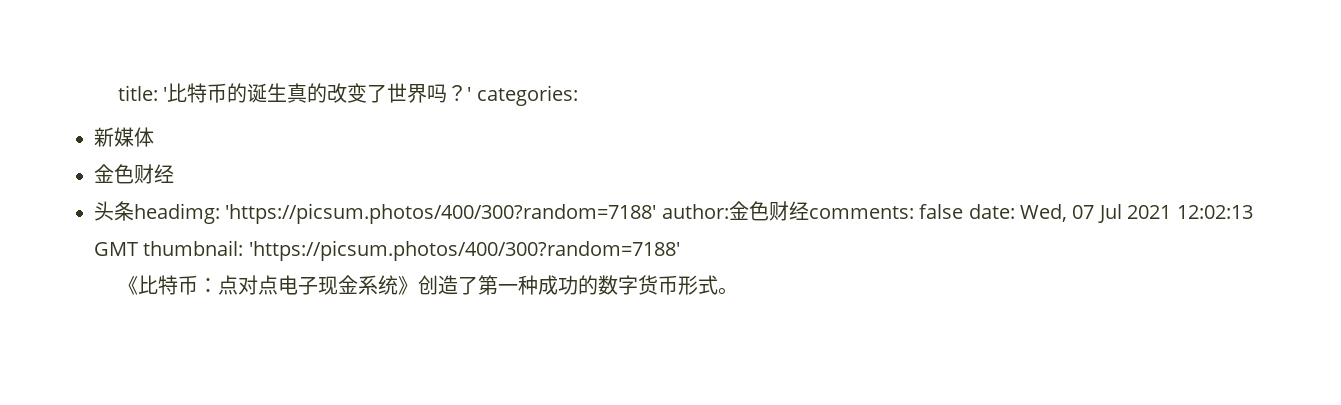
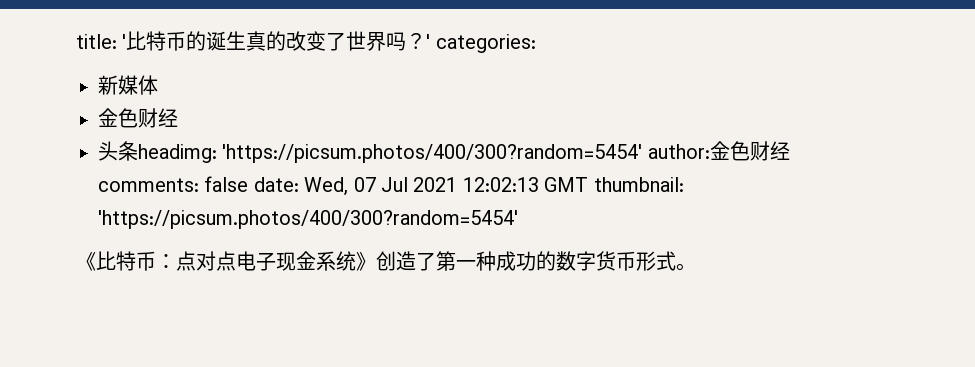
[225,203,657,224] 'https://picsum.photos/400/300?random=7188' -> [222,144,643,163] 'https://picsum.photos/400/300?random=5454'
[248,240,680,261] 'https://picsum.photos/400/300?random=7188' -> [98,210,518,229] 'https://picsum.photos/400/300?random=5454'

